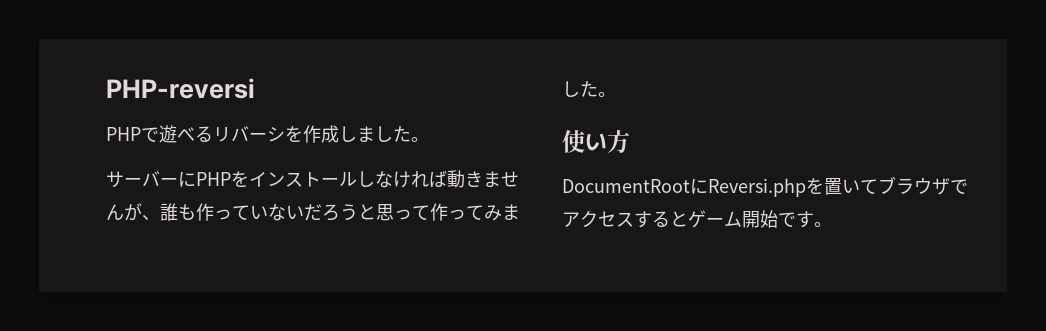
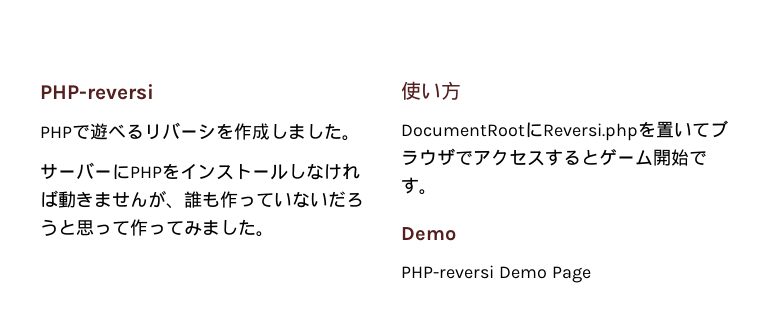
(832, 224) none -> [401,227,456,241] [401,265,591,283] // Demo // PHP-reversi Demo Page

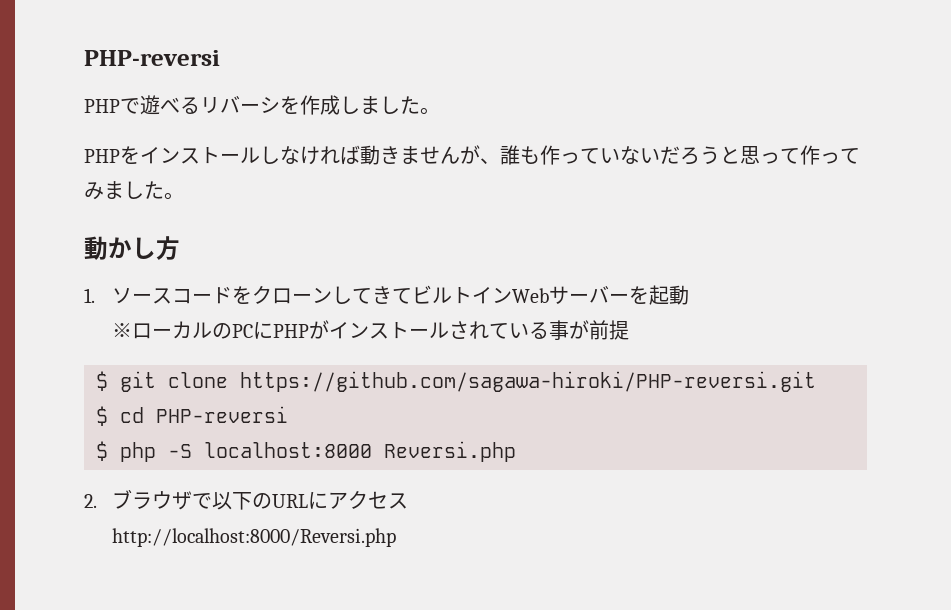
[40,162,130,180] サーバーに -> (440, 111) none
[401,81,441,100] 使い -> [84,236,156,260] 動かし
[401,122,543,138] DocumentRootに -> [84,285,689,305] [111,320,629,340] [96,371,816,392] [96,406,288,426] [96,441,372,462] 1.ソースコードをクローンしてきてビルトインWebサーバーを起動 // ※ローカルのPCにPHPがインストールされている事が前提 // $ git clone https://github.com/sagawa-hiroki/PHP-reversi.git // $ cd PHP-reversi // $ php -S localhost:8000
[638,121,710,138] を置いて -> [84,494,97,508] // 2.
(473, 158) none -> [211,492,328,510] 以下のURLに
[545,149,707,166] [401,177,437,195] [401,227,456,241] [401,265,591,283] するとゲーム開始です。 // Demo // PHP-reversi Demo Page -> [111,528,396,547] // http://localhost:8000/Reversi.php

